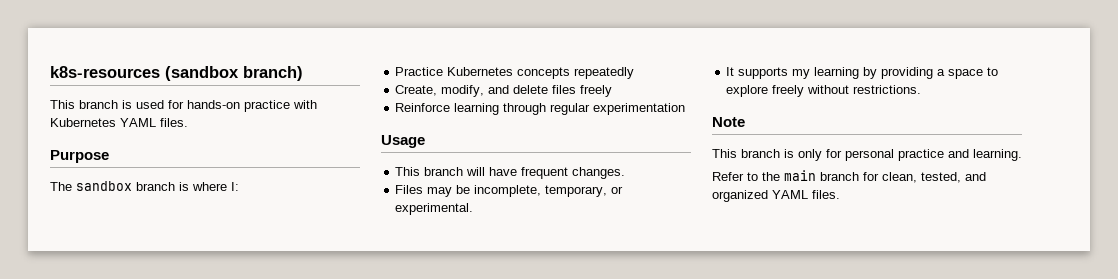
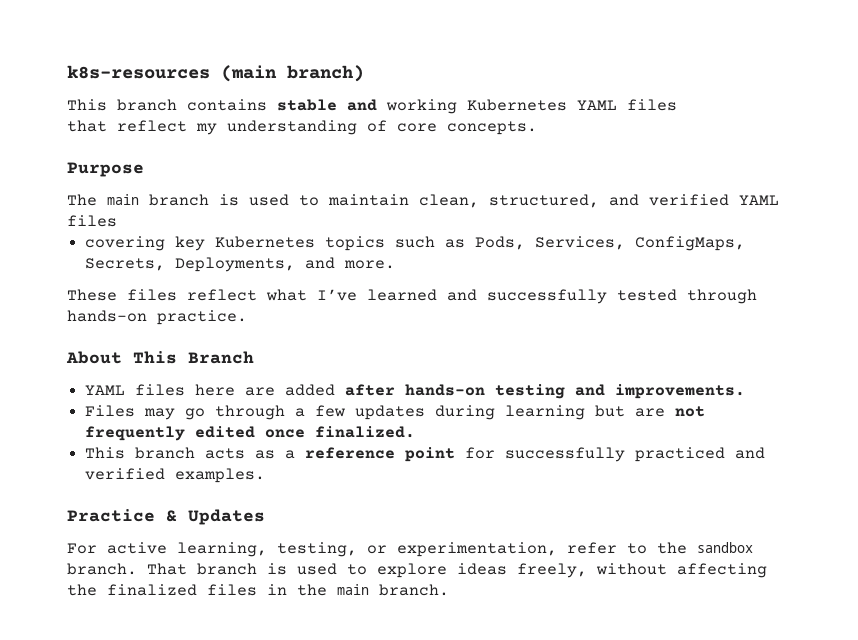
[165,66,239,81] (sandbox -> [221,65,277,82] (main
[122,100,317,112] [50,118,188,127] is used for hands-on practice with Kubernetes YAML files. -> [187,99,677,114] [67,120,537,135] contains stable and working Kubernetes YAML files // that reflect my understanding of core concepts.
[76,181,239,191] [395,67,635,79] [395,85,613,97] [395,103,686,115] [381,135,425,148] [395,167,626,179] [395,185,624,197] [395,203,474,215] [726,67,999,79] [726,85,922,97] [712,117,745,127] [712,149,1022,161] [712,170,986,183] [712,190,840,202] sandbox branch is where I: // Practice Kubernetes concepts repeatedly // Create, modify, and delete files freely // Reinforce learning through regular experimentation // Usage // This branch will have frequent changes. // Files may be incomplete, temporary, or experimental. // It supports my learning by providing a space to explore freely without restrictions. // Note // This branch is only for personal practice and learning. // Refer to the main branch for clean, tested, and organized YAML files. -> [107,194,779,208] [67,215,117,227] [85,236,746,251] [85,257,396,272] [67,289,757,304] [67,310,247,325] [66,351,254,364] [85,384,746,399] [85,405,706,420] [85,426,416,441] [85,447,766,462] [85,468,266,483] [67,509,265,525] [67,542,753,557] [67,563,767,578] [67,584,449,596] main branch is used to maintain clean, structured, and verified YAML files // covering key Kubernetes topics such as Pods, Services, ConfigMaps, Secrets, Deployments, and more. // These files reflect what I’ve learned and successfully tested through hands-on practice. // About This Branch // YAML files here are added after hands-on testing and improvements. // Files may go through a few updates during learning but are not frequently edited once finalized. // This branch acts as a reference point for successfully practiced and verified examples. // Practice & Updates // For active learning, testing, or experimentation, refer to the sandbox branch. That branch is used to explore ideas freely, without affecting the finalized files in the main branch.

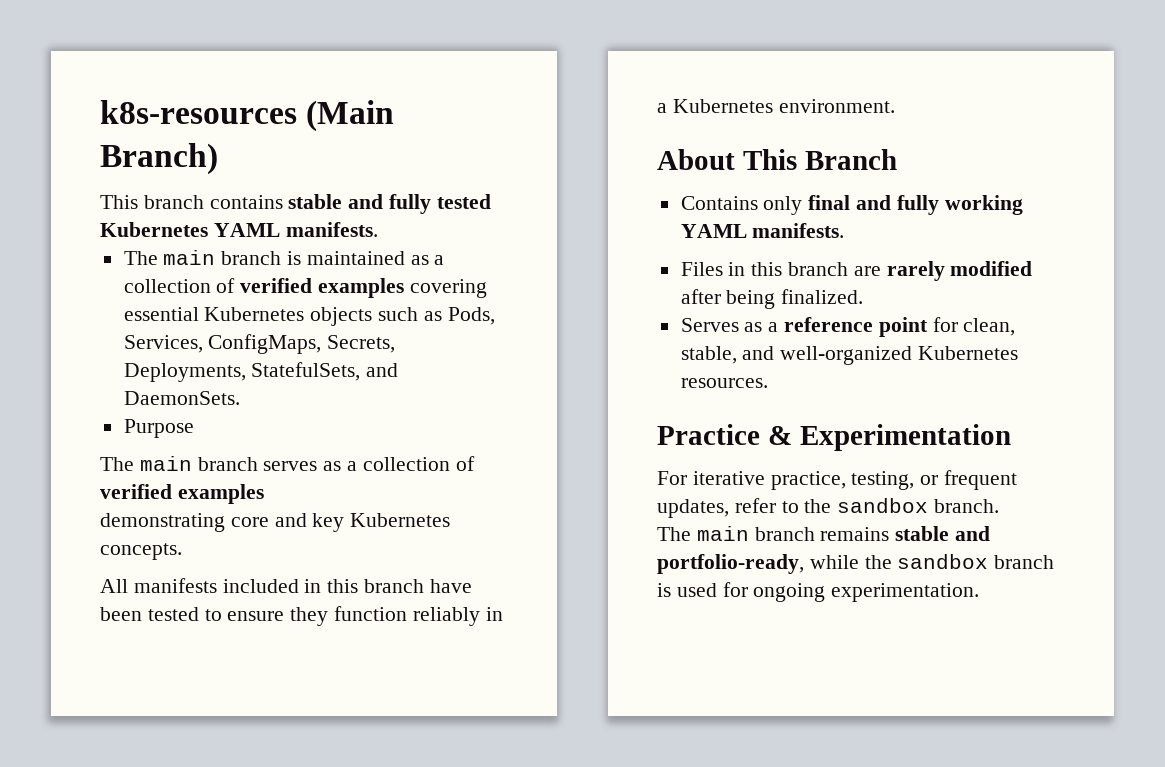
[221,65,364,82] (main branch) -> [306,100,395,132] [100,143,218,175] (Main Branch)
[386,99,677,114] [67,120,537,135] [67,162,144,177] [67,194,779,208] [67,215,117,227] [85,236,386,251] working Kubernetes YAML files // that reflect my understanding of core concepts. // Purpose // The main branch is used to maintain clean, structured, and verified YAML files // covering key Kubernetes topics -> [389,194,491,214] [100,222,378,237] [123,250,445,265] [123,278,487,298] [123,307,373,326] fully tested Kubernetes YAML manifests. // The main branch is maintained as a collection of verified examples covering essential Kubernetes objects
[305,257,396,269] [67,289,757,304] [67,310,247,325] [66,351,254,364] [85,384,746,399] [85,405,706,420] [85,426,416,441] [85,447,246,459] and more. // These files reflect what I’ve learned and successfully tested through hands-on practice. // About This Branch // YAML files here are added after hands-on testing and improvements. // Files may go through a few updates during learning but are not frequently edited once finalized. // This branch acts -> [251,362,399,381] [123,391,240,405] [123,419,194,438] [100,456,475,471] [100,484,264,504] [100,513,451,532] [100,543,182,560] [100,578,472,593] [100,606,503,626] [657,99,895,113] [657,149,897,170] [680,195,1023,215] [680,223,845,238] [680,261,1033,281] [680,289,864,309] [680,318,739,332] StatefulSets, and DaemonSets. // Purpose // The main branch serves as a collection of verified examples // demonstrating core and key Kubernetes concepts. // All manifests included in this branch have been tested to ensure they function reliably in a Kubernetes environment. // About This Branch // Contains only final and fully working YAML manifests. // Files in this branch are rarely modified after being finalized. // Serves
[505,447,766,462] [85,468,266,483] successfully practiced and verified examples. -> [963,318,1016,336] [680,346,1019,365] [680,378,768,388] clean, stable, and well-organized Kubernetes resources.
[188,509,265,525] Updates -> [799,424,1011,451] Experimentation
[107,542,557,557] active learning, testing, or experimentation, -> [692,470,1018,490] [657,499,729,518] iterative practice, testing, or frequent updates,
[147,563,767,578] [67,584,449,596] That branch is used to explore ideas freely, without affecting the finalized files in the main branch. -> [657,526,991,541] [657,554,1055,574] [657,582,980,602] // The main branch remains stable and portfolio-ready, while the sandbox branch is used for ongoing experimentation.

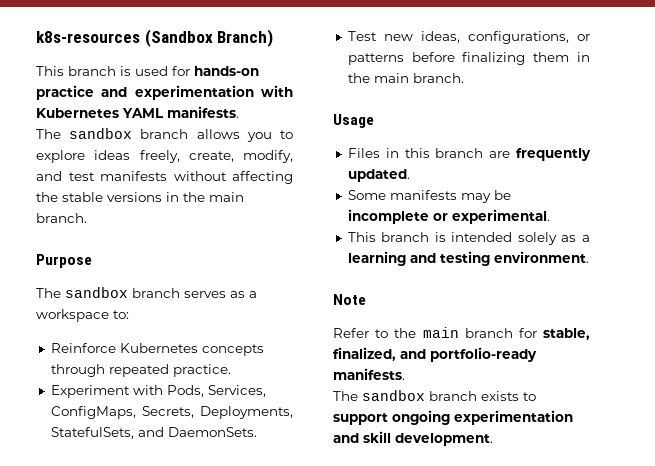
[306,100,395,132] (Main -> [144,29,213,47] (Sandbox
[209,194,491,214] [100,222,378,237] [123,250,445,265] [123,278,487,298] [123,307,442,326] contains stable and fully tested Kubernetes YAML manifests. // The main branch is maintained as a collection of verified examples covering essential Kubernetes objects such as -> [120,66,259,76] [36,85,293,100] [36,106,239,118] [36,128,293,142] [36,150,293,163] [36,171,293,184] [36,192,244,202] [36,213,87,223] [36,254,92,268] [36,287,257,298] [36,309,129,322] [50,343,264,356] [50,364,231,377] [50,385,163,398] is used for hands-on practice and experimentation with Kubernetes YAML manifests. // The sandbox branch allows you to explore ideas freely, create, modify, and test manifests without affecting the stable versions in the main branch. // Purpose // The sandbox branch serves as a workspace to: // Reinforce Kubernetes concepts through repeated practice. // Experiment with
[123,419,194,438] [100,456,475,471] [100,484,264,504] [100,513,451,532] [100,543,182,560] [100,578,472,593] [100,606,503,626] [657,99,895,113] [657,149,897,170] [680,195,1023,215] [680,223,845,238] Purpose // The main branch serves as a collection of verified examples // demonstrating core and key Kubernetes concepts. // All manifests included in this branch have been tested to ensure they function reliably in a Kubernetes environment. // About This Branch // Contains only final and fully working YAML manifests. -> [347,31,590,44] [347,52,590,65] [347,73,464,83] [333,114,374,128] Test new ideas, configurations, or patterns before finalizing them in the main branch. // Usage
[886,261,1033,281] [680,289,864,309] [680,317,1016,337] [680,346,1019,365] [680,378,768,388] [657,424,1011,451] [657,470,1018,490] [657,498,1000,518] [657,526,991,541] [657,554,1055,574] [657,582,980,602] rarely modified after being finalized. // Serves as a reference point for clean, stable, and well-organized Kubernetes resources. // Practice & Experimentation // For iterative practice, testing, or frequent updates, refer to the sandbox branch. // The main branch remains stable and portfolio-ready, while the sandbox branch is used for ongoing experimentation. -> [516,148,591,161] [347,169,410,182] [347,190,511,203] [347,209,550,224] [347,232,590,245] [347,251,589,266] [333,294,366,305] [333,327,590,340] [333,347,537,362] [333,368,405,380] [333,390,536,401] [333,410,573,425] [333,431,493,446] frequently updated. // Some manifests may be incomplete or experimental. // This branch is intended solely as a learning and testing environment. // Note // Refer to the main branch for stable, finalized, and portfolio-ready manifests. // The sandbox branch exists to support ongoing experimentation and skill development.

